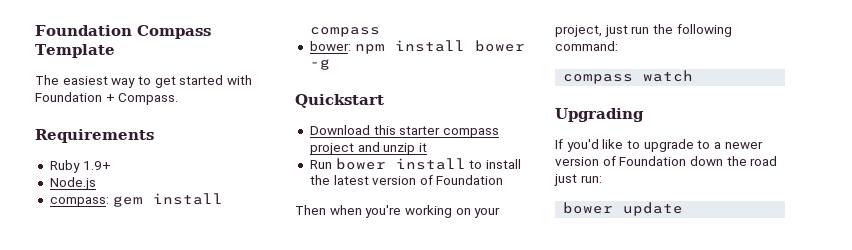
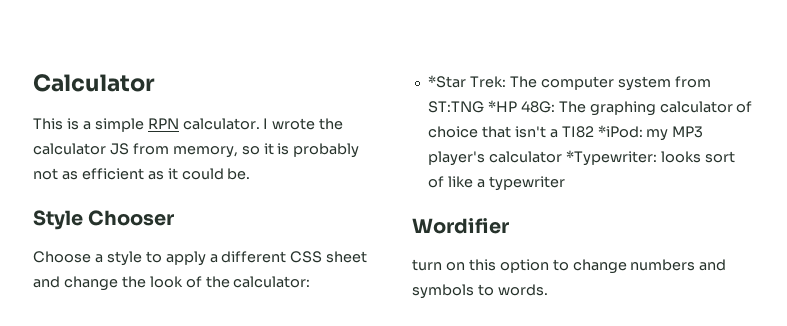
[35,25,211,39] [35,44,115,58] [35,75,252,88] [35,92,179,105] [35,129,154,143] [49,160,111,173] [49,177,96,190] [49,193,223,207] [309,27,380,37] [309,40,525,54] [309,59,330,70] [295,94,384,108] [309,125,499,138] [309,142,427,155] [309,158,521,170] [309,175,504,185] [295,205,501,218] [555,24,732,37] [555,41,618,51] [563,70,694,84] [555,108,644,122] [555,139,763,152] [555,156,778,166] [554,174,602,186] [563,202,684,216] Foundation Compass Template // The easiest way to get started with Foundation + Compass. // Requirements // Ruby 1.9+ // Node.js // compass: gem install compass // bower: npm install bower -g // Quickstart // Download this starter compass project and unzip it // Run bower install to install the latest version of Foundation // Then when you're working on your project, just run the following command: // compass watch // Upgrading // If you'd like to upgrade to a newer version of Foundation down the road just run: // bower update -> [33,74,155,92] [33,118,344,132] [33,143,360,158] [33,168,251,180] [33,210,175,230] [33,251,368,266] [33,276,311,291] [427,75,711,91] [427,100,753,116] [427,125,704,141] [427,150,735,166] [427,176,565,191] [412,218,509,234] [412,259,727,274] [412,284,548,299] Calculator // This is a simple RPN calculator. I wrote the calculator JS from memory, so it is probably not as efficient as it could be. // Style Chooser // Choose a style to apply a different CSS sheet and change the look of the calculator: // *Star Trek: The computer system from ST:TNG *HP 48G: The graphing calculator of choice that isn't a TI82 *iPod: my MP3 player's calculator *Typewriter: looks sort of like a typewriter // Wordifier // turn on this option to change numbers and symbols to words.

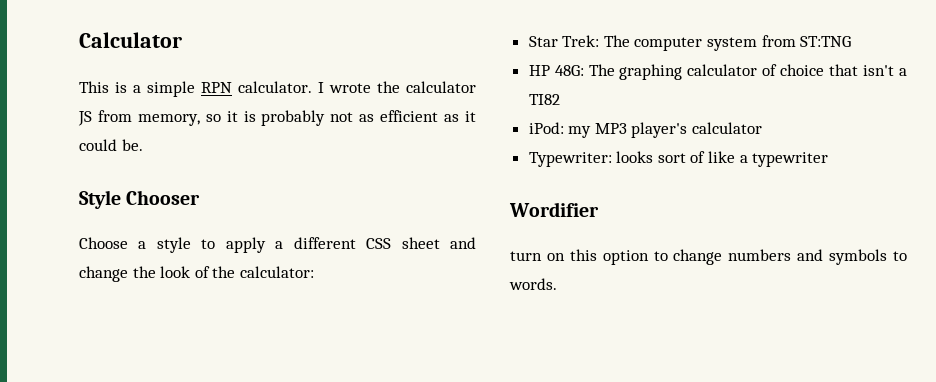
[427,75,466,88] *Star -> [528,36,558,47] Star
[487,100,517,112] *HP -> [528,65,550,76] // HP
[597,125,643,138] *iPod: -> [528,122,564,134] // iPod:
[565,150,657,166] *Typewriter: -> [528,152,612,167] // Typewriter:

